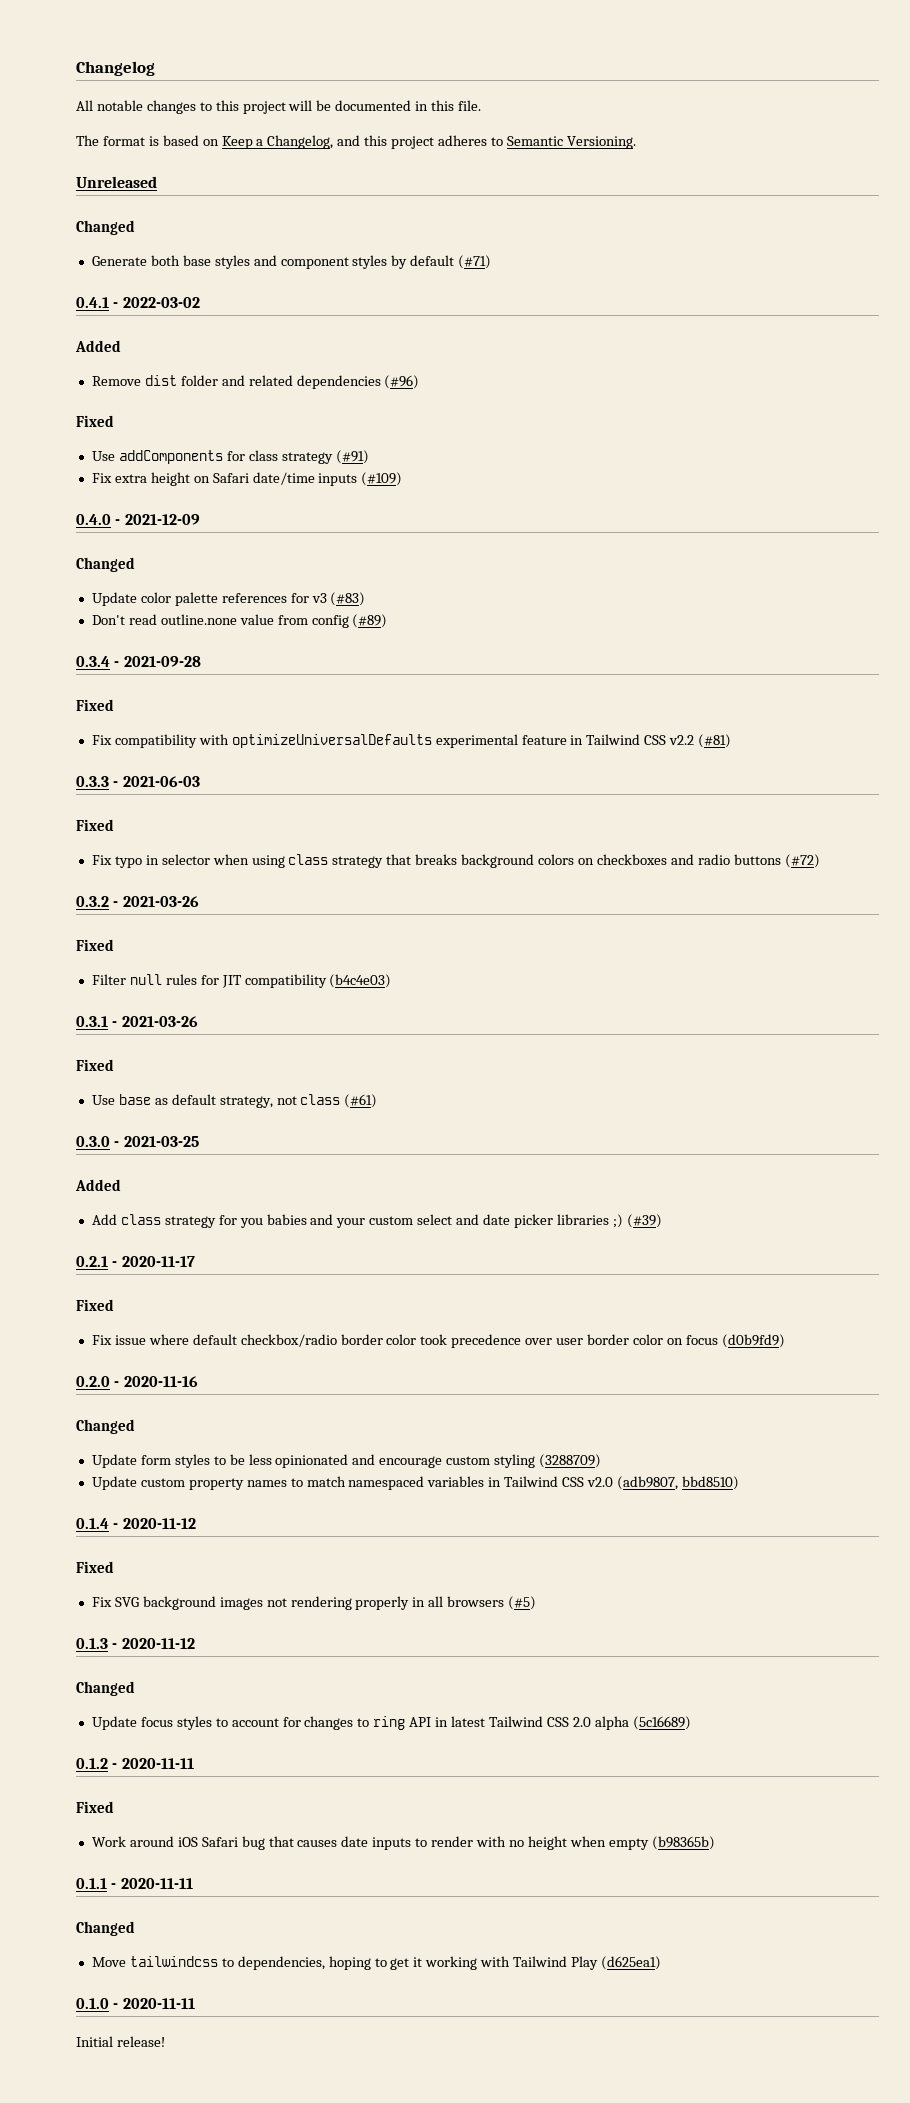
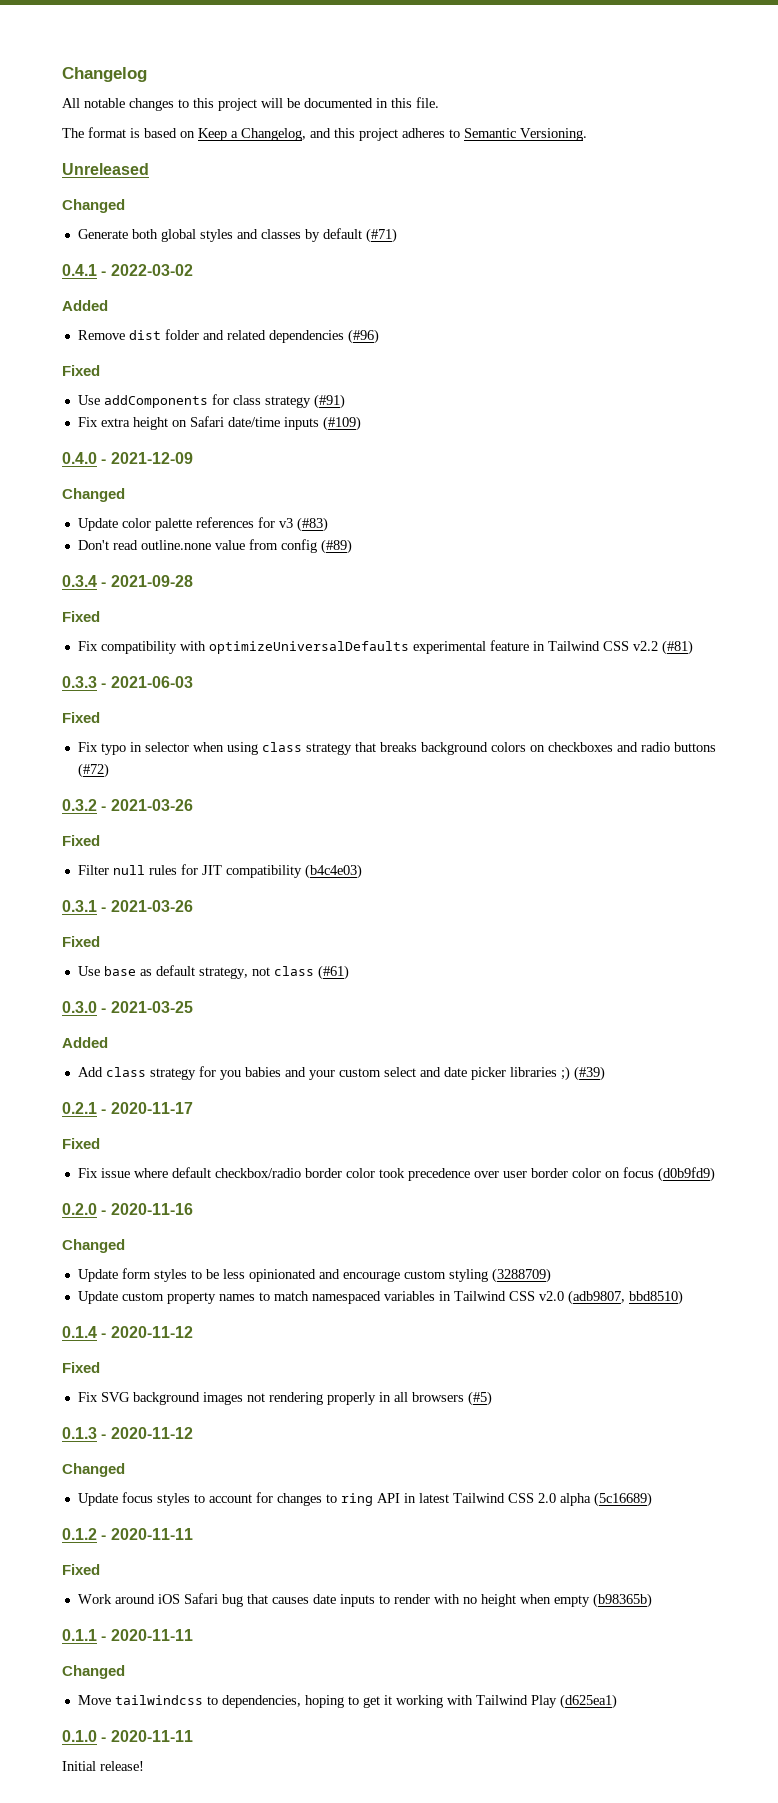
[182,255,211,266] base -> [160,229,196,242] global
[280,255,388,269] component styles -> [260,229,301,239] classes

